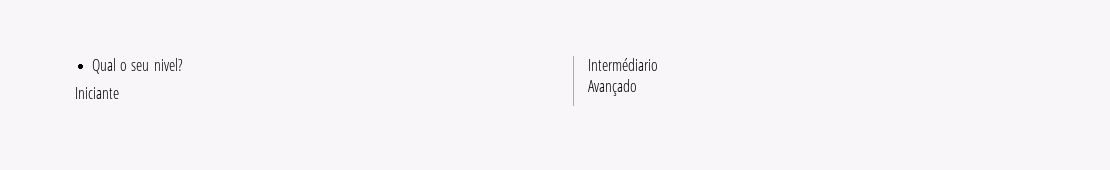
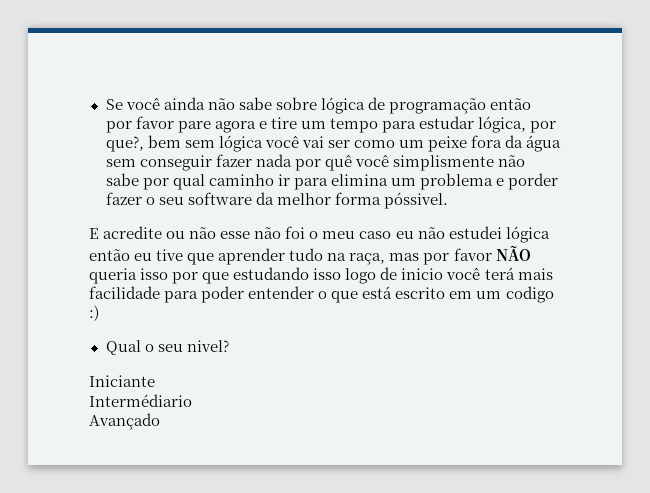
(92, 66) none -> [105,97,531,114] [105,116,557,133] [105,135,562,152] [105,154,525,171] [105,173,558,190] [105,192,448,209] [89,226,550,243] [89,245,531,265] [89,267,553,284] [89,286,554,303] [89,305,99,321] Se você ainda não sabe sobre lógica de programação então por favor pare agora e tire um tempo para estudar lógica, por que?, bem sem lógica você vai ser como um peixe fora da água sem conseguir fazer nada por quê você simplismente não sabe por qual caminho ir para elimina um problema e porder fazer o seu software da melhor forma póssivel. // E acredite ou não esse não foi o meu caso eu não estudei lógica então eu tive que aprender tudo na raça, mas por favor NÃO queria isso por que estudando isso logo de inicio você terá mais facilidade para poder entender o que está escrito em um codigo :) //

